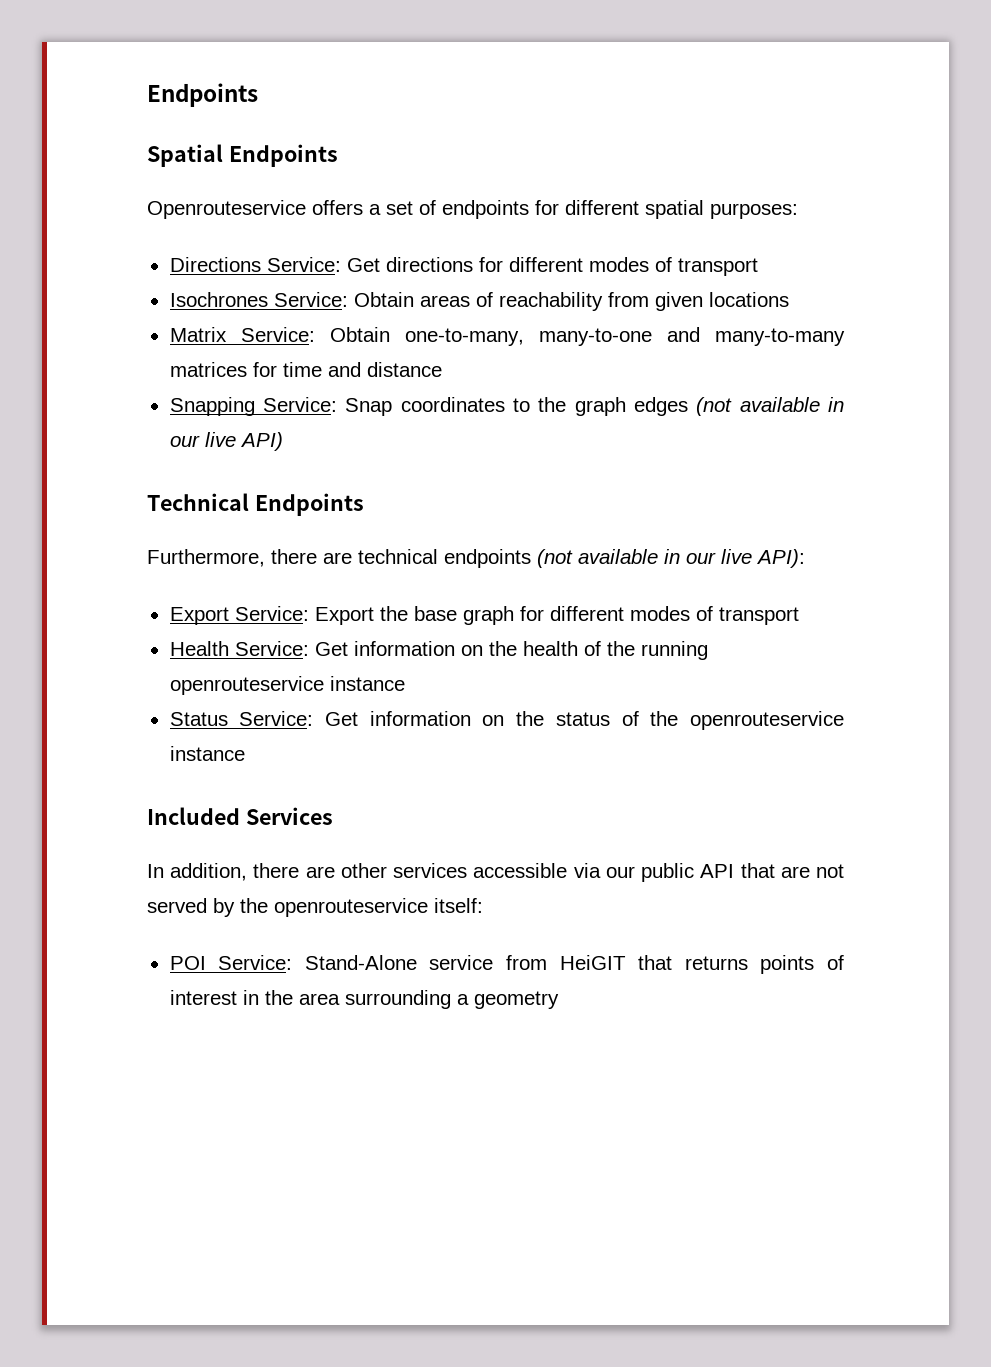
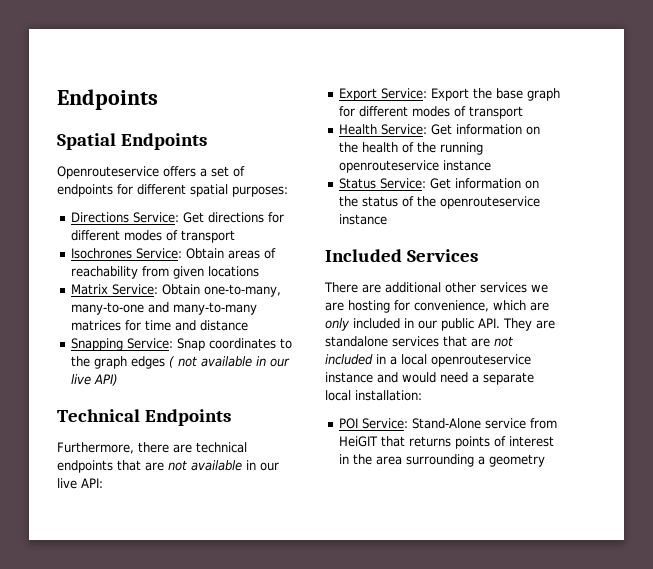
[696,397,733,416] (not -> [169,356,198,368] ( not
[537,549,805,568] (not available in our live API): -> [117,460,279,471] [57,478,103,489] that are not available in our live API:
[147,863,845,882] [147,898,483,917] In addition, there are other services accessible via our public API that are not served by the openrouteservice itself: -> [324,282,548,293] [325,300,549,313] [325,318,555,331] [325,336,513,347] [325,354,531,367] [325,372,534,385] [325,390,422,401] There are additional other services we are hosting for convenience, which are only included in our public API. They are standalone services that are not included in a local openrouteservice instance and would need a separate local installation:

